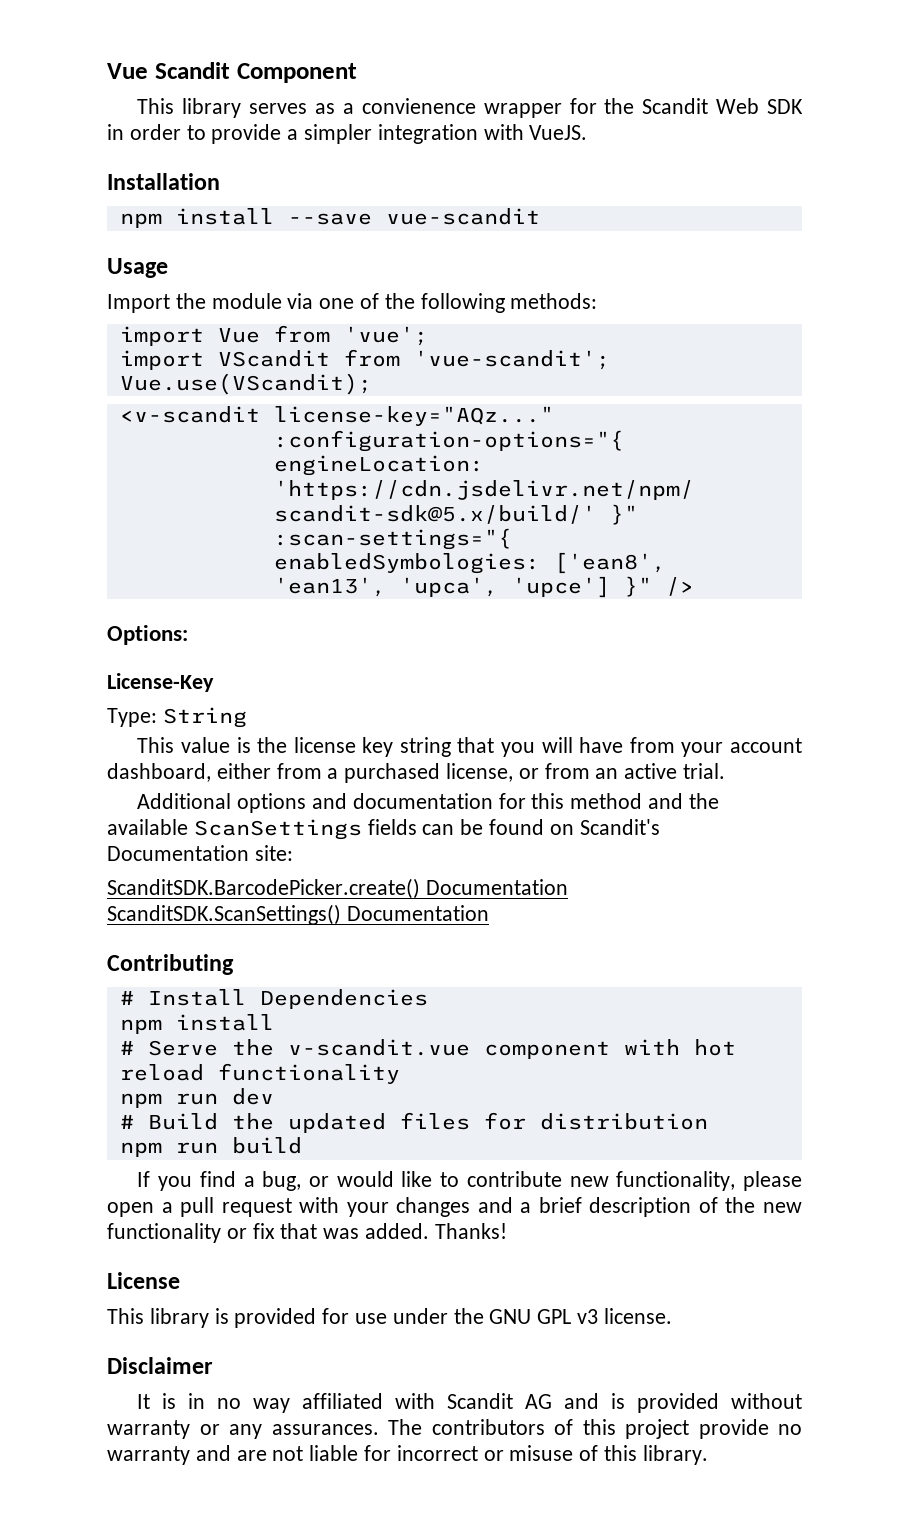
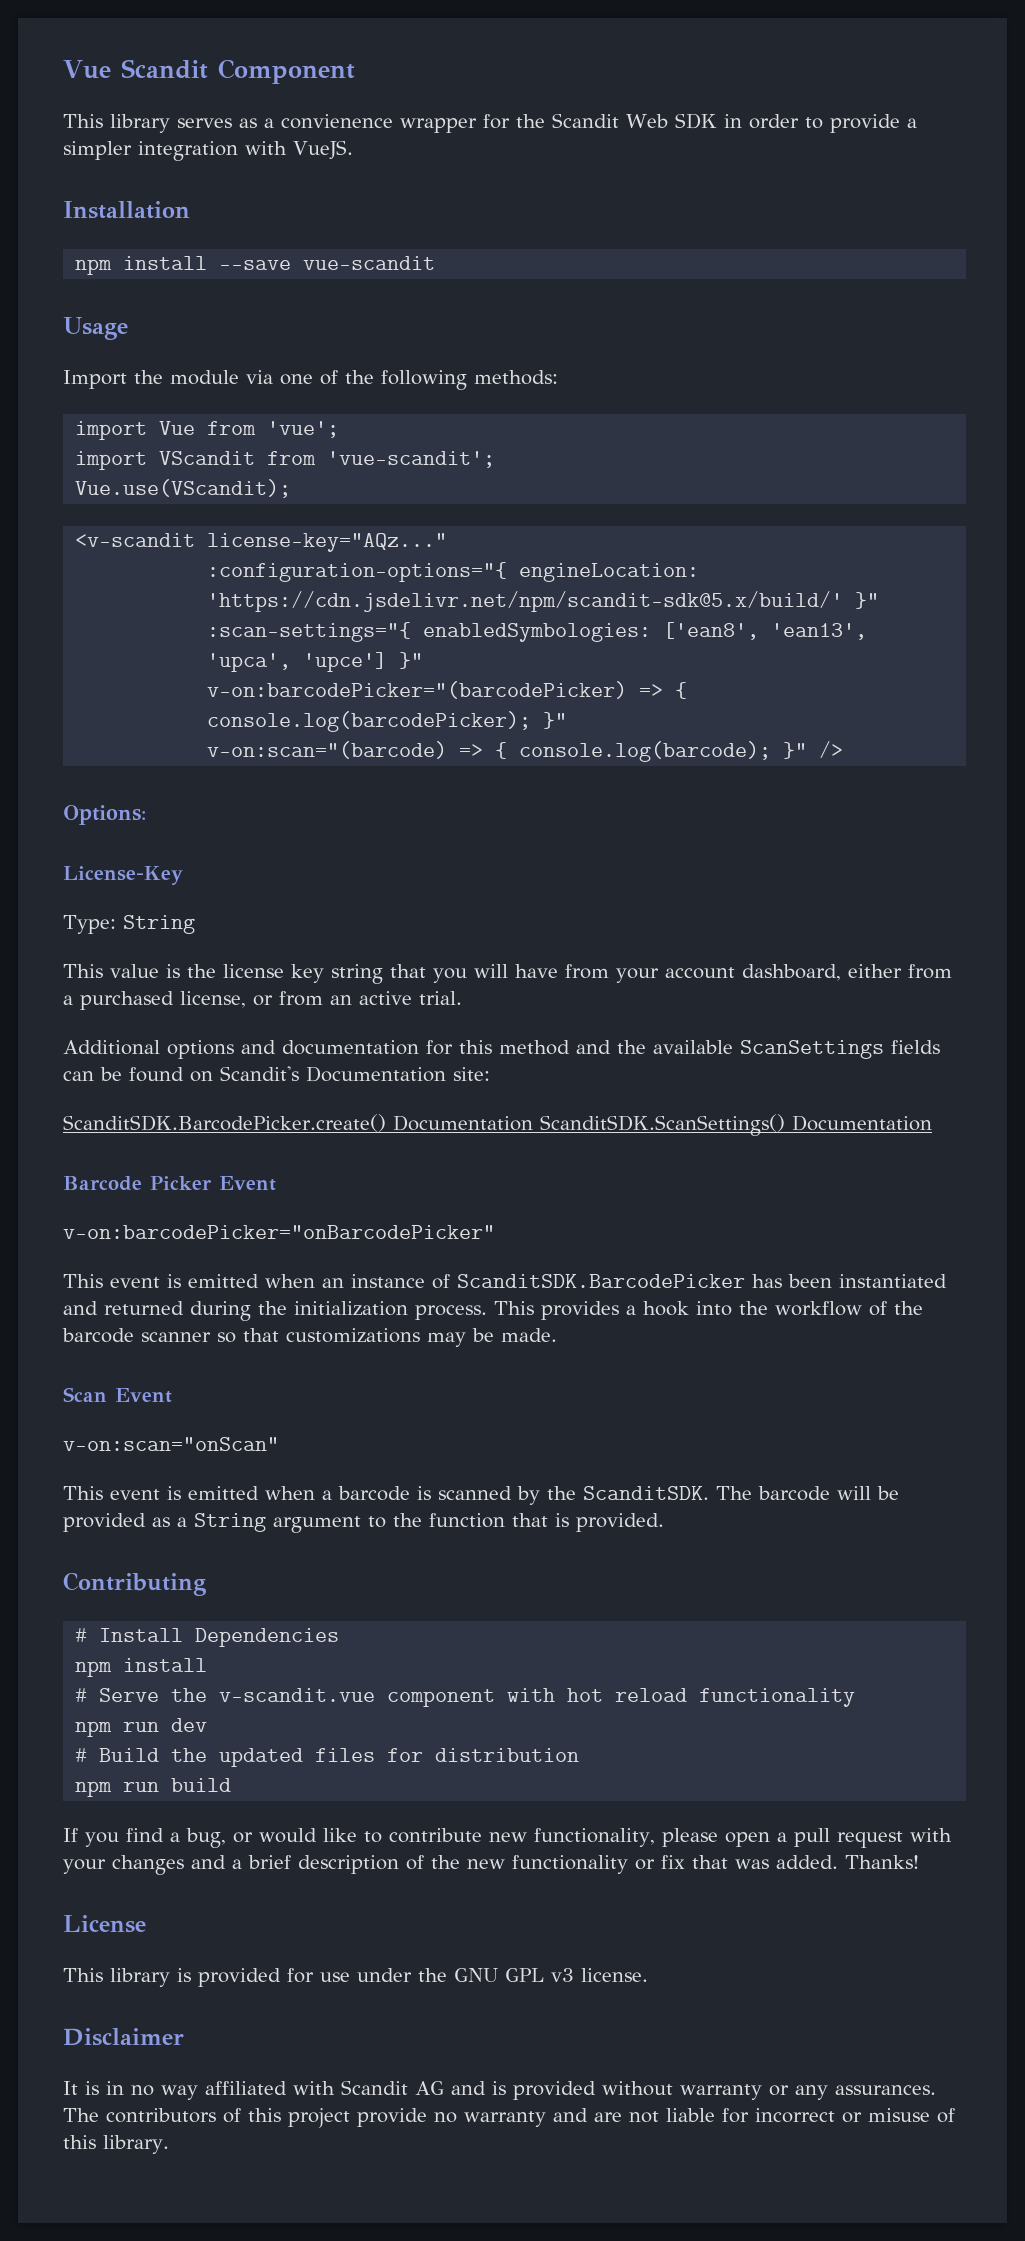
(652, 586) none -> [207,681,688,699] [207,711,568,732] [207,741,808,762] // v-on:barcodePicker="(barcodePicker) => { console.log(barcodePicker); }" // v-on:scan="(barcode) => { console.log(barcode); }"
(489, 913) none -> [63,1176,276,1191] [63,1225,495,1239] [63,1274,947,1289] [63,1301,923,1321] [62,1328,557,1347] [63,1387,172,1403] [63,1437,279,1451] [63,1486,899,1505] [63,1513,664,1533] // Barcode Picker Event // v-on:barcodePicker="onBarcodePicker" // This event is emitted when an instance of ScanditSDK.BarcodePicker has been instantiated and returned during the initialization process. This provides a hook into the workflow of the barcode scanner so that customizations may be made. // Scan Event // v-on:scan="onScan" // This event is emitted when a barcode is scanned by the ScanditSDK. The barcode will be provided as a String argument to the function that is provided.

